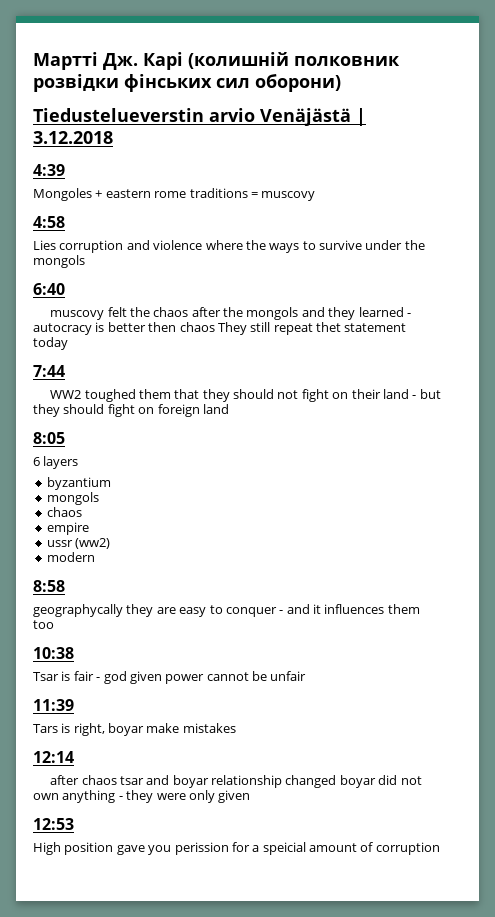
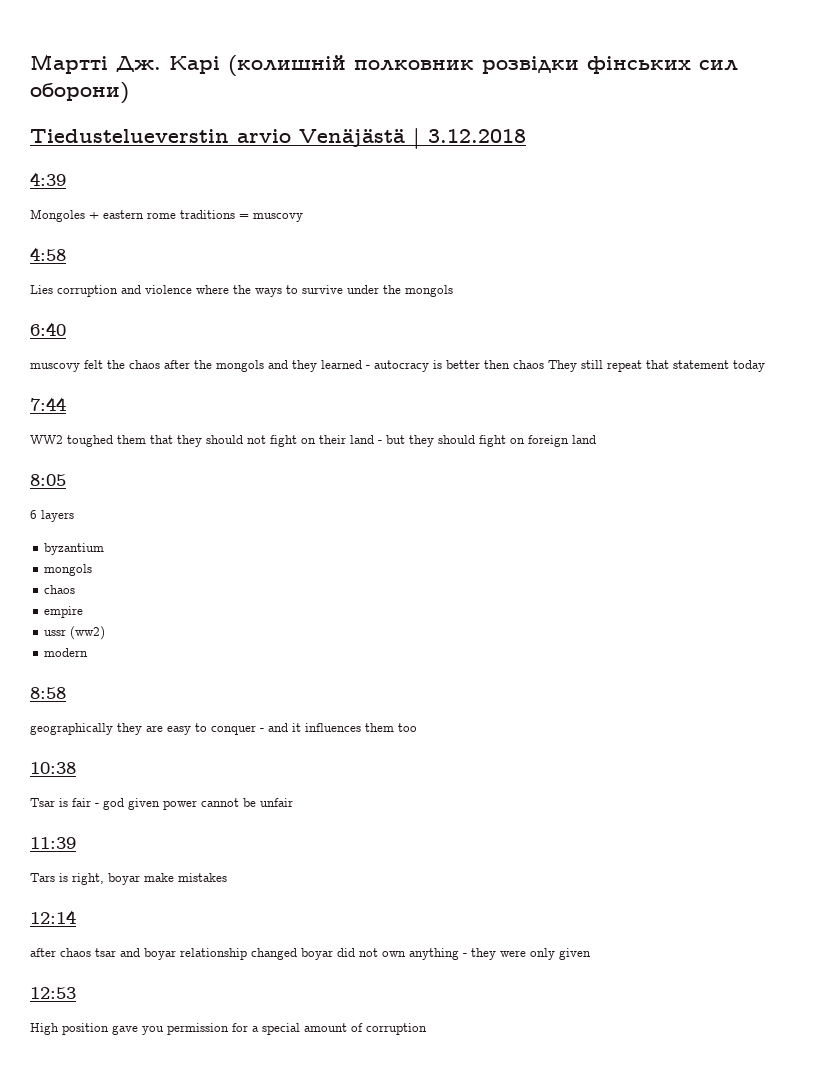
[316,322,341,332] thet -> [646,360,669,369] that
[33,604,123,617] geographycally -> [30,723,113,735] geographically
[174,842,229,855] perission -> [167,1023,229,1035] permission
[262,842,306,855] speicial -> [262,1023,300,1035] special

